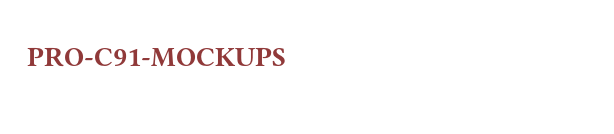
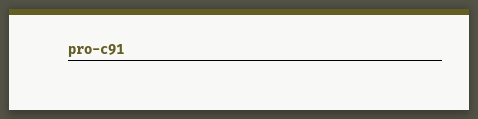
[27,47,286,67] PRO-C91-MOCKUPS -> [68,44,124,57] pro-c91

